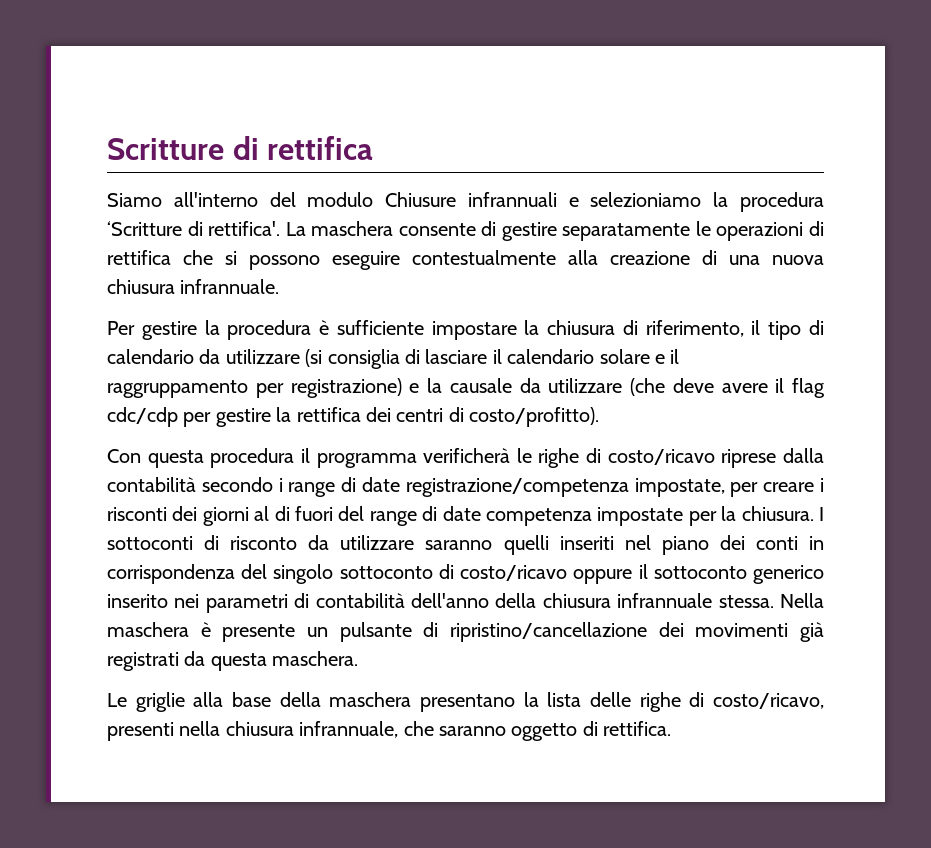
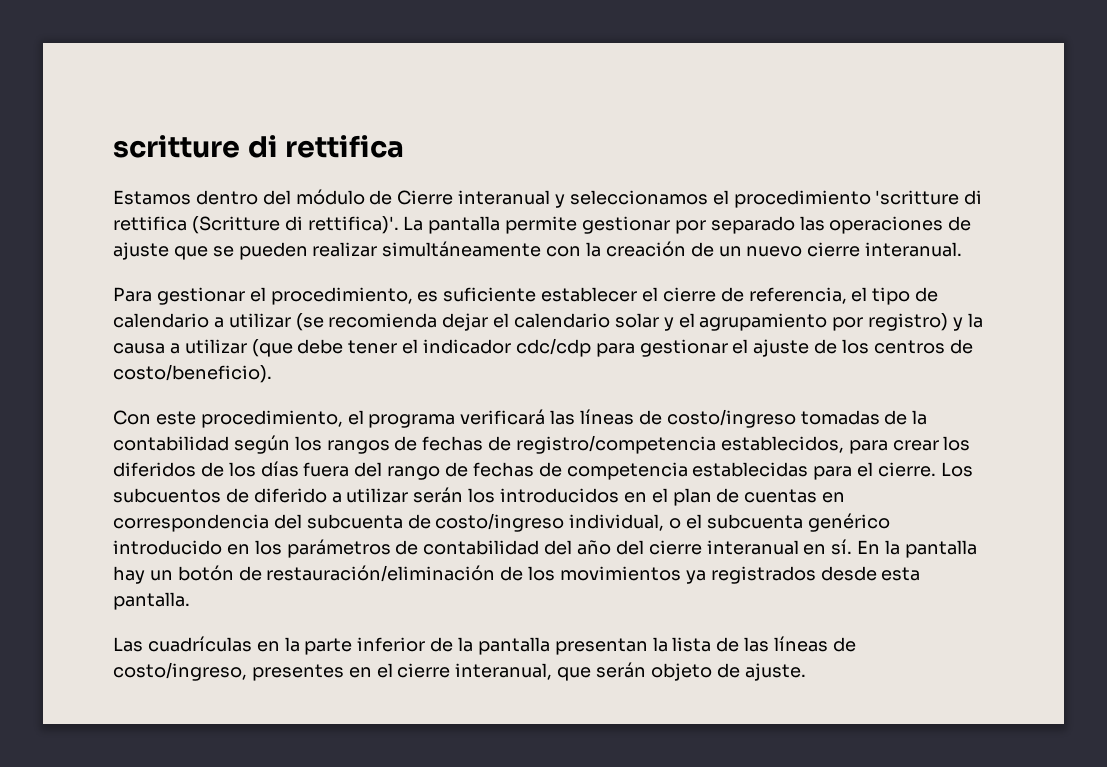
[107,138,224,160] Scritture -> [113,135,240,158] scritture
[107,192,824,212] [107,221,825,241] [107,250,824,270] [107,279,280,294] [107,320,824,340] [107,349,680,369] [107,378,825,398] [107,407,600,427] [107,448,824,468] [107,477,824,497] [107,506,824,526] [107,535,825,555] [107,564,824,584] [107,593,824,613] [107,622,824,642] [107,651,359,671] [107,692,824,712] [107,721,672,741] Siamo all'interno del modulo Chiusure infrannuali e selezioniamo la procedura ‘Scritture di rettifica'. La maschera consente di gestire separatamente le operazioni di rettifica che si possono eseguire contestualmente alla creazione di una nuova chiusura infrannuale. // Per gestire la procedura è sufficiente impostare la chiusura di riferimento, il tipo di calendario da utilizzare (si consiglia di lasciare il calendario solare e il raggruppamento per registrazione) e la causale da utilizzare (che deve avere il flag cdc/cdp per gestire la rettifica dei centri di costo/profitto). // Con questa procedura il programma verificherà le righe di costo/ricavo riprese dalla contabilità secondo i range di date registrazione/competenza impostate, per creare i risconti dei giorni al di fuori del range di date competenza impostate per la chiusura. I sottoconti di risconto da utilizzare saranno quelli inseriti nel piano dei conti in corrispondenza del singolo sottoconto di costo/ricavo oppure il sottoconto generico inserito nei parametri di contabilità dell'anno della chiusura infrannuale stessa. Nella maschera è presente un pulsante di ripristino/cancellazione dei movimenti già registrati da questa maschera. // Le griglie alla base della maschera presentano la lista delle righe di costo/ricavo, presenti nella chiusura infrannuale, che saranno oggetto di rettifica. -> [113,189,983,208] [113,216,972,234] [113,241,963,260] [113,287,939,305] [113,313,983,331] [113,338,973,357] [113,364,272,383] [113,409,928,428] [113,435,971,454] [113,461,973,480] [113,487,846,506] [113,513,890,532] [113,539,977,558] [113,565,921,584] [113,592,190,610] [113,636,856,655] [113,662,806,681] Estamos dentro del módulo de Cierre interanual y seleccionamos el procedimiento 'scritture di rettifica (Scritture di rettifica)'. La pantalla permite gestionar por separado las operaciones de ajuste que se pueden realizar simultáneamente con la creación de un nuevo cierre interanual. // Para gestionar el procedimiento, es suficiente establecer el cierre de referencia, el tipo de calendario a utilizar (se recomienda dejar el calendario solar y el agrupamiento por registro) y la causa a utilizar (que debe tener el indicador cdc/cdp para gestionar el ajuste de los centros de costo/beneficio). // Con este procedimiento, el programa verificará las líneas de costo/ingreso tomadas de la contabilidad según los rangos de fechas de registro/competencia establecidos, para crear los diferidos de los días fuera del rango de fechas de competencia establecidas para el cierre. Los subcuentos de diferido a utilizar serán los introducidos en el plan de cuentas en correspondencia del subcuenta de costo/ingreso individual, o el subcuenta genérico introducido en los parámetros de contabilidad del año del cierre interanual en sí. En la pantalla hay un botón de restauración/eliminación de los movimientos ya registrados desde esta pantalla. // Las cuadrículas en la parte inferior de la pantalla presentan la lista de las líneas de costo/ingreso, presentes en el cierre interanual, que serán objeto de ajuste.

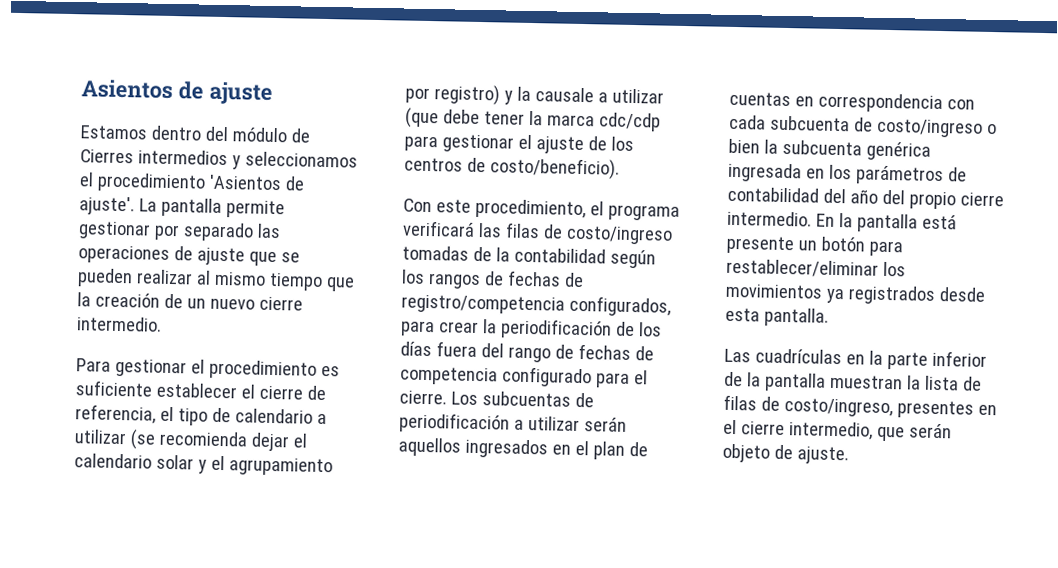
[113,135,405,158] scritture di rettifica -> [81,79,273,105] Asientos de ajuste
[397,190,551,205] Cierre interanual -> [80,149,228,166] Cierres intermedios
[875,190,983,205] [113,216,399,234] 'scritture di rettifica (Scritture di rettifica)'. -> [208,174,305,191] [79,196,135,216] 'Asientos de ajuste'.
[382,241,582,257] simultáneamente con -> [195,270,355,292] al mismo tiempo que
[865,242,963,257] interanual. -> [77,316,162,332] intermedio.
[270,287,413,305] procedimiento, -> [208,359,317,380] procedimiento
[113,343,165,354] causa -> [534,87,594,103] causale
[402,339,512,354] el indicador -> [528,110,595,127] la marca
[580,409,635,425] líneas -> [504,222,540,239] filas
[720,436,844,453] establecidos, -> [568,295,671,317] configurados,
[943,436,971,451] [113,462,196,477] los diferidos -> [482,318,612,340] la periodificación
[692,462,809,477] establecidas -> [501,366,592,388] configurado
[113,488,327,503] subcuentos de diferido -> [481,391,594,408] [399,412,510,434] subcuentas de periodificación
[468,488,620,503] los introducidos -> [398,437,548,459] aquellos ingresados
[273,514,302,529] del -> [946,99,975,110] [729,114,766,130] con cada
[569,513,890,532] [113,540,222,555] individual, o el subcuenta genérico introducido -> [986,123,997,135] [728,138,931,161] [728,162,802,183] o bien la subcuenta genérica ingresada
[648,539,977,558] [113,565,524,584] cierre interanual en sí. En la pantalla hay un botón de restauración/eliminación de -> [908,191,1004,210] [727,210,957,233] [726,235,903,257] [726,258,879,278] propio cierre intermedio. En la pantalla está presente un botón para restablecer/eliminar
[554,638,648,655] presentan -> [829,374,903,390] muestran
[744,636,829,652] las líneas -> [723,394,757,411] filas
[455,663,553,680] interanual, -> [788,421,873,440] intermedio,

